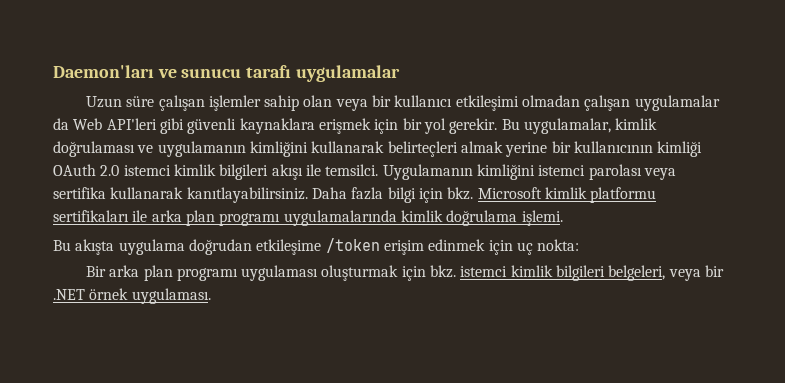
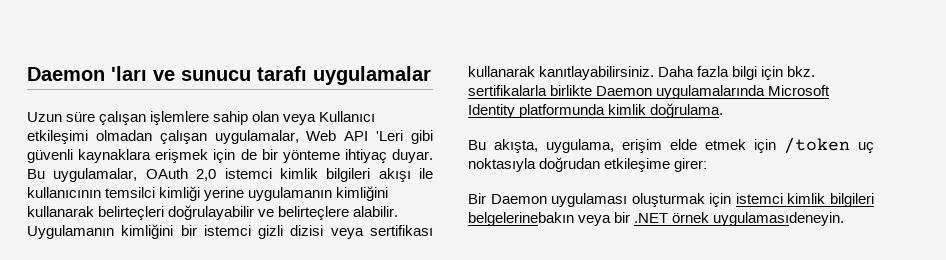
[53,65,154,78] Daemon'ları -> [27,66,147,81] Daemon 'ları
[208,95,261,111] işlemler -> [150,111,210,125] işlemlere
[372,95,453,107] bir kullanıcı -> [319,111,376,122] Kullanıcı
[634,95,720,111] [53,118,157,130] uygulamalar da Web API'leri -> [214,130,404,144] uygulamalar, Web API 'Leri
[402,118,658,134] [53,141,703,157] [53,164,120,176] bir yol gerekir. Bu uygulamalar, kimlik doğrulaması ve uygulamanın kimliğini kullanarak belirteçleri almak yerine bir kullanıcının kimliği OAuth 2.0 -> [240,149,433,163] [27,168,217,182] de bir yönteme ihtiyaç duyar. Bu uygulamalar, OAuth 2,0
[325,164,676,180] [53,187,106,199] temsilci. Uygulamanın kimliğini istemci parolası veya sertifika -> [27,186,389,201] [27,205,399,220] [27,224,433,239] kullanıcının temsilci kimliği yerine uygulamanın kimliğini kullanarak belirteçleri doğrulayabilir ve belirteçlere alabilir. Uygulamanın kimliğini bir istemci gizli dizisi veya sertifikası
[477,187,657,203] [53,210,563,226] [53,238,580,255] [85,265,238,281] Microsoft kimlik platformu sertifikaları ile arka plan programı uygulamalarında kimlik doğrulama işlemi. // Bu akışta uygulama doğrudan etkileşime /token erişim edinmek için uç nokta: // Bir arka plan programı -> [468,85,831,99] [468,103,724,118] [468,137,874,154] [468,157,708,172] [468,193,547,204] sertifikalarla birlikte Daemon uygulamalarında Microsoft Identity platformunda kimlik doğrulama. // Bu akışta, uygulama, erişim elde etmek için /token uç noktasıyla doğrudan etkileşime girer: // Bir Daemon
[430,265,666,281] bkz. istemci kimlik bilgileri belgeleri, -> [735,193,874,207] [468,212,574,226] istemci kimlik bilgileri belgelerinebakın
[131,288,211,304] uygulaması. -> [713,212,845,226] uygulamasıdeneyin.

